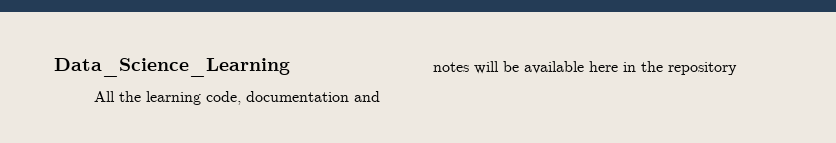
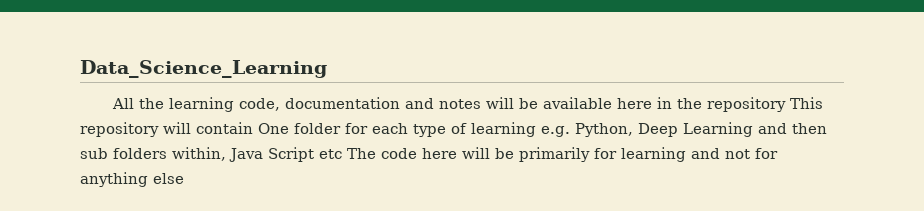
(737, 68) none -> [790,97,824,109] [80,122,827,137] [80,147,778,162] [80,172,184,187] This repository will contain One folder for each type of learning e.g. Python, Deep Learning and then sub folders within, Java Script etc The code here will be primarily for learning and not for anything else

